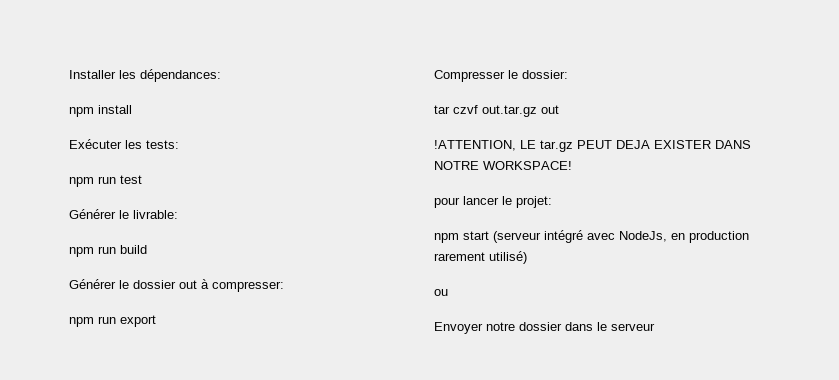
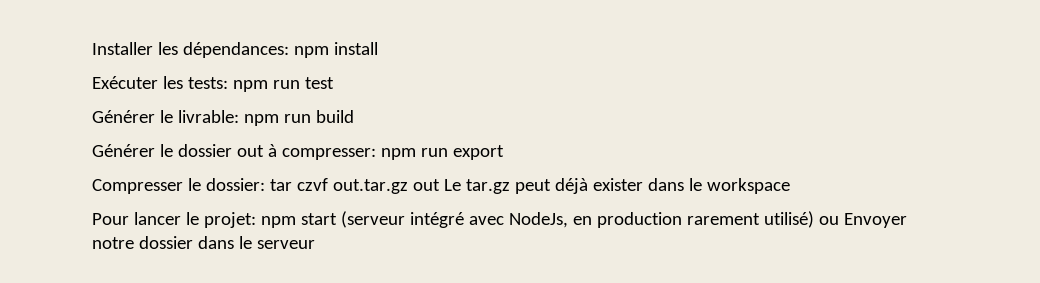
(221, 75) // -> (289, 50) none
(179, 144) // -> (228, 83) none
(178, 214) // -> (239, 116) none
(284, 286) // -> (376, 154) none
(568, 74) // -> (265, 184) none
[434,140,751,152] [434,161,572,170] [434,197,460,208] // !ATTENTION, LE tar.gz PEUT DEJA EXISTER DANS NOTRE WORKSPACE! // pour -> [443,178,790,194] [92,213,129,225] Le tar.gz peut déjà exister dans le workspace // Pour
(552, 202) // -> (256, 220) none
(527, 257) // -> (814, 219) none
(448, 292) // -> (839, 220) none

